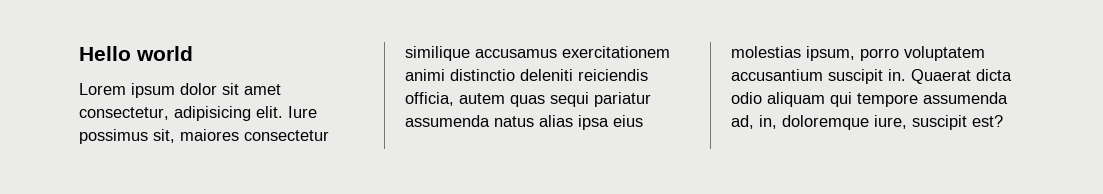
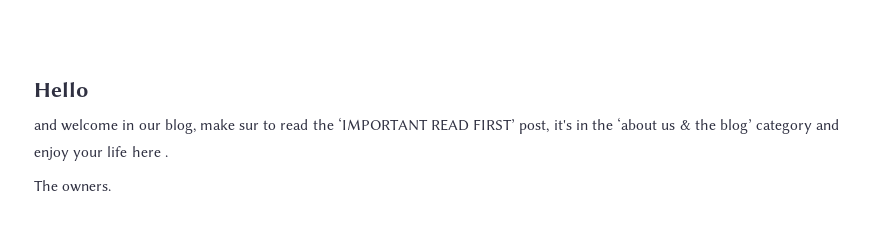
[136,46,193,61] [79,83,281,98] [79,106,317,121] [79,129,329,144] [405,46,670,61] [405,69,648,81] [405,92,651,107] [405,115,643,130] [731,46,985,61] [731,69,1012,84] [731,92,1008,107] [731,115,1003,130] world // Lorem ipsum dolor sit amet consectetur, adipisicing elit. Iure possimus sit, maiores consectetur similique accusamus exercitationem animi distinctio deleniti reiciendis officia, autem quas sequi pariatur assumenda natus alias ipsa eius molestias ipsum, porro voluptatem accusantium suscipit in. Quaerat dicta odio aliquam qui tempore assumenda ad, in, doloremque iure, suscipit est? -> [34,117,840,134] [34,146,168,161] [34,180,112,192] // and welcome in our blog, make sur to read the ‘IMPORTANT READ FIRST’ post, it's in the ‘about us & the blog’ category and enjoy your life here . // The owners.

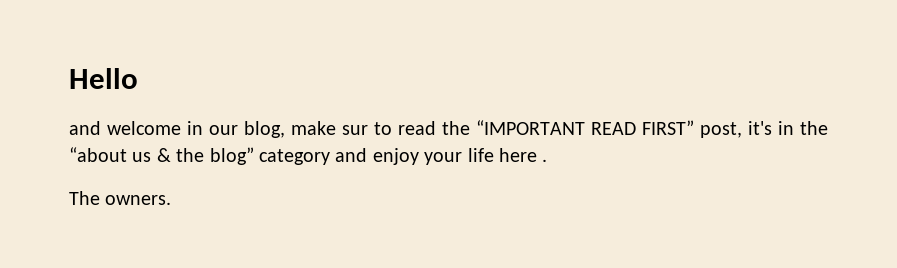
[337,117,516,131] ‘IMPORTANT READ FIRST’ -> [476,120,694,135] “IMPORTANT READ FIRST”
[617,117,658,130] ‘about -> [69,147,127,162] “about
[719,119,752,134] blog’ -> [209,147,254,165] blog”

